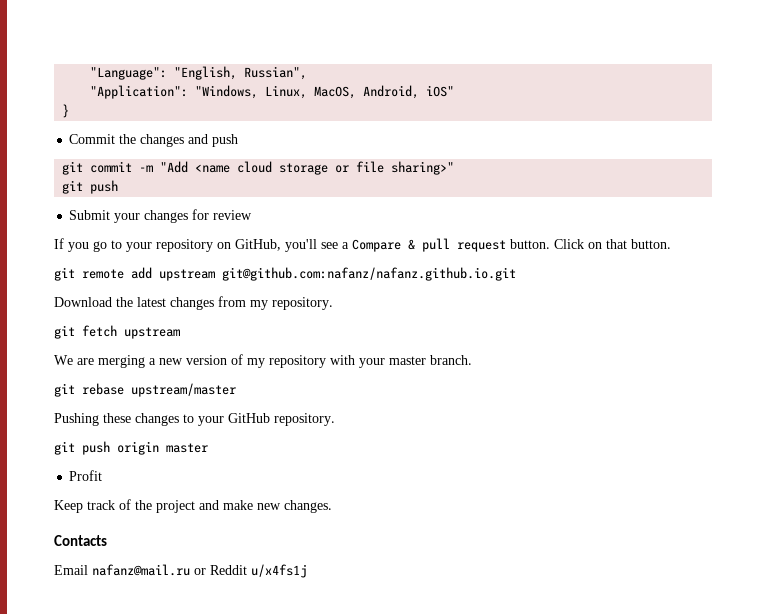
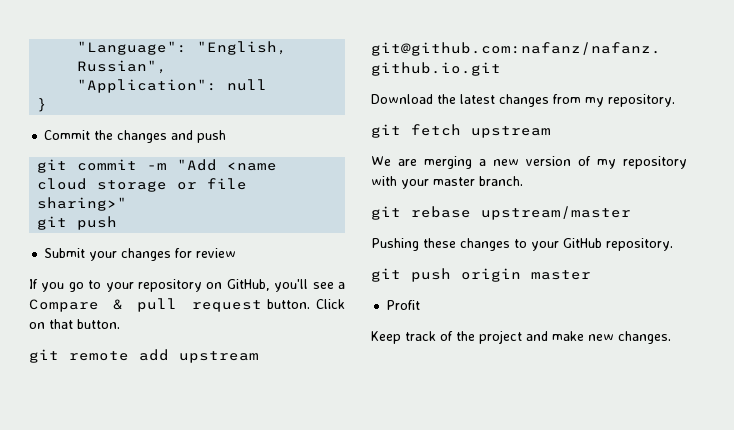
[195,85,455,99] "Windows, Linux, MacOS, Android, iOS" -> [227,79,268,91] null
[54,535,107,546] [54,564,307,578] // Contacts // Email nafanz@mail.ru or Reddit u/x4fs1j -> (671, 337) none

